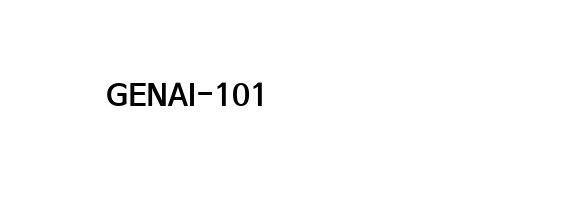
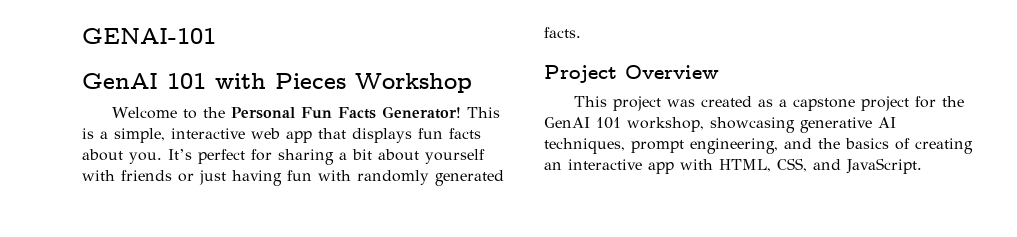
(268, 94) none -> [82,73,472,93] [112,106,501,119] [82,128,481,143] [82,149,485,165] [82,170,504,186] [544,27,581,38] [544,65,719,83] [574,96,965,111] [544,117,896,133] [544,138,973,154] [544,158,922,174] // GenAI 101 with Pieces Workshop // Welcome to the Personal Fun Facts Generator! This is a simple, interactive web app that displays fun facts about you. It’s perfect for sharing a bit about yourself with friends or just having fun with randomly generated facts. // Project Overview // This project was created as a capstone project for the GenAI 101 workshop, showcasing generative AI techniques, prompt engineering, and the basics of creating an interactive app with HTML, CSS, and JavaScript.

